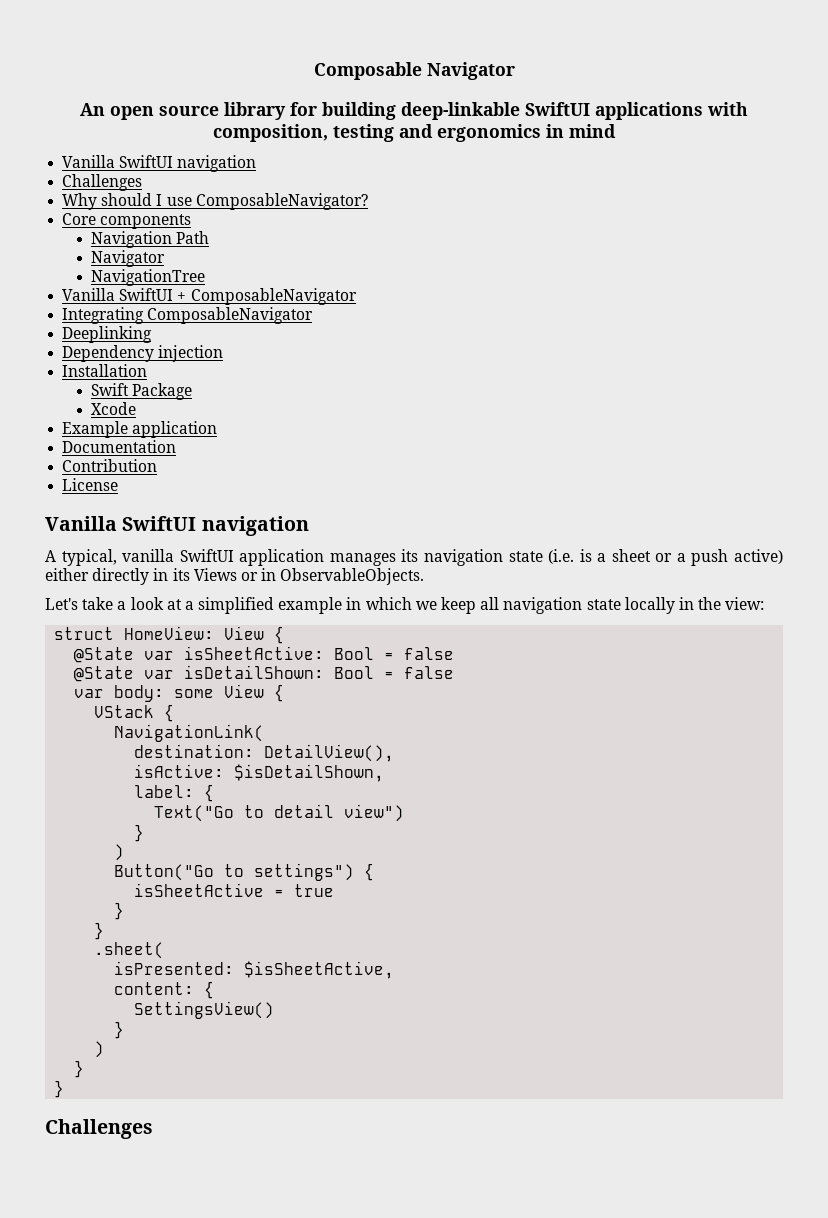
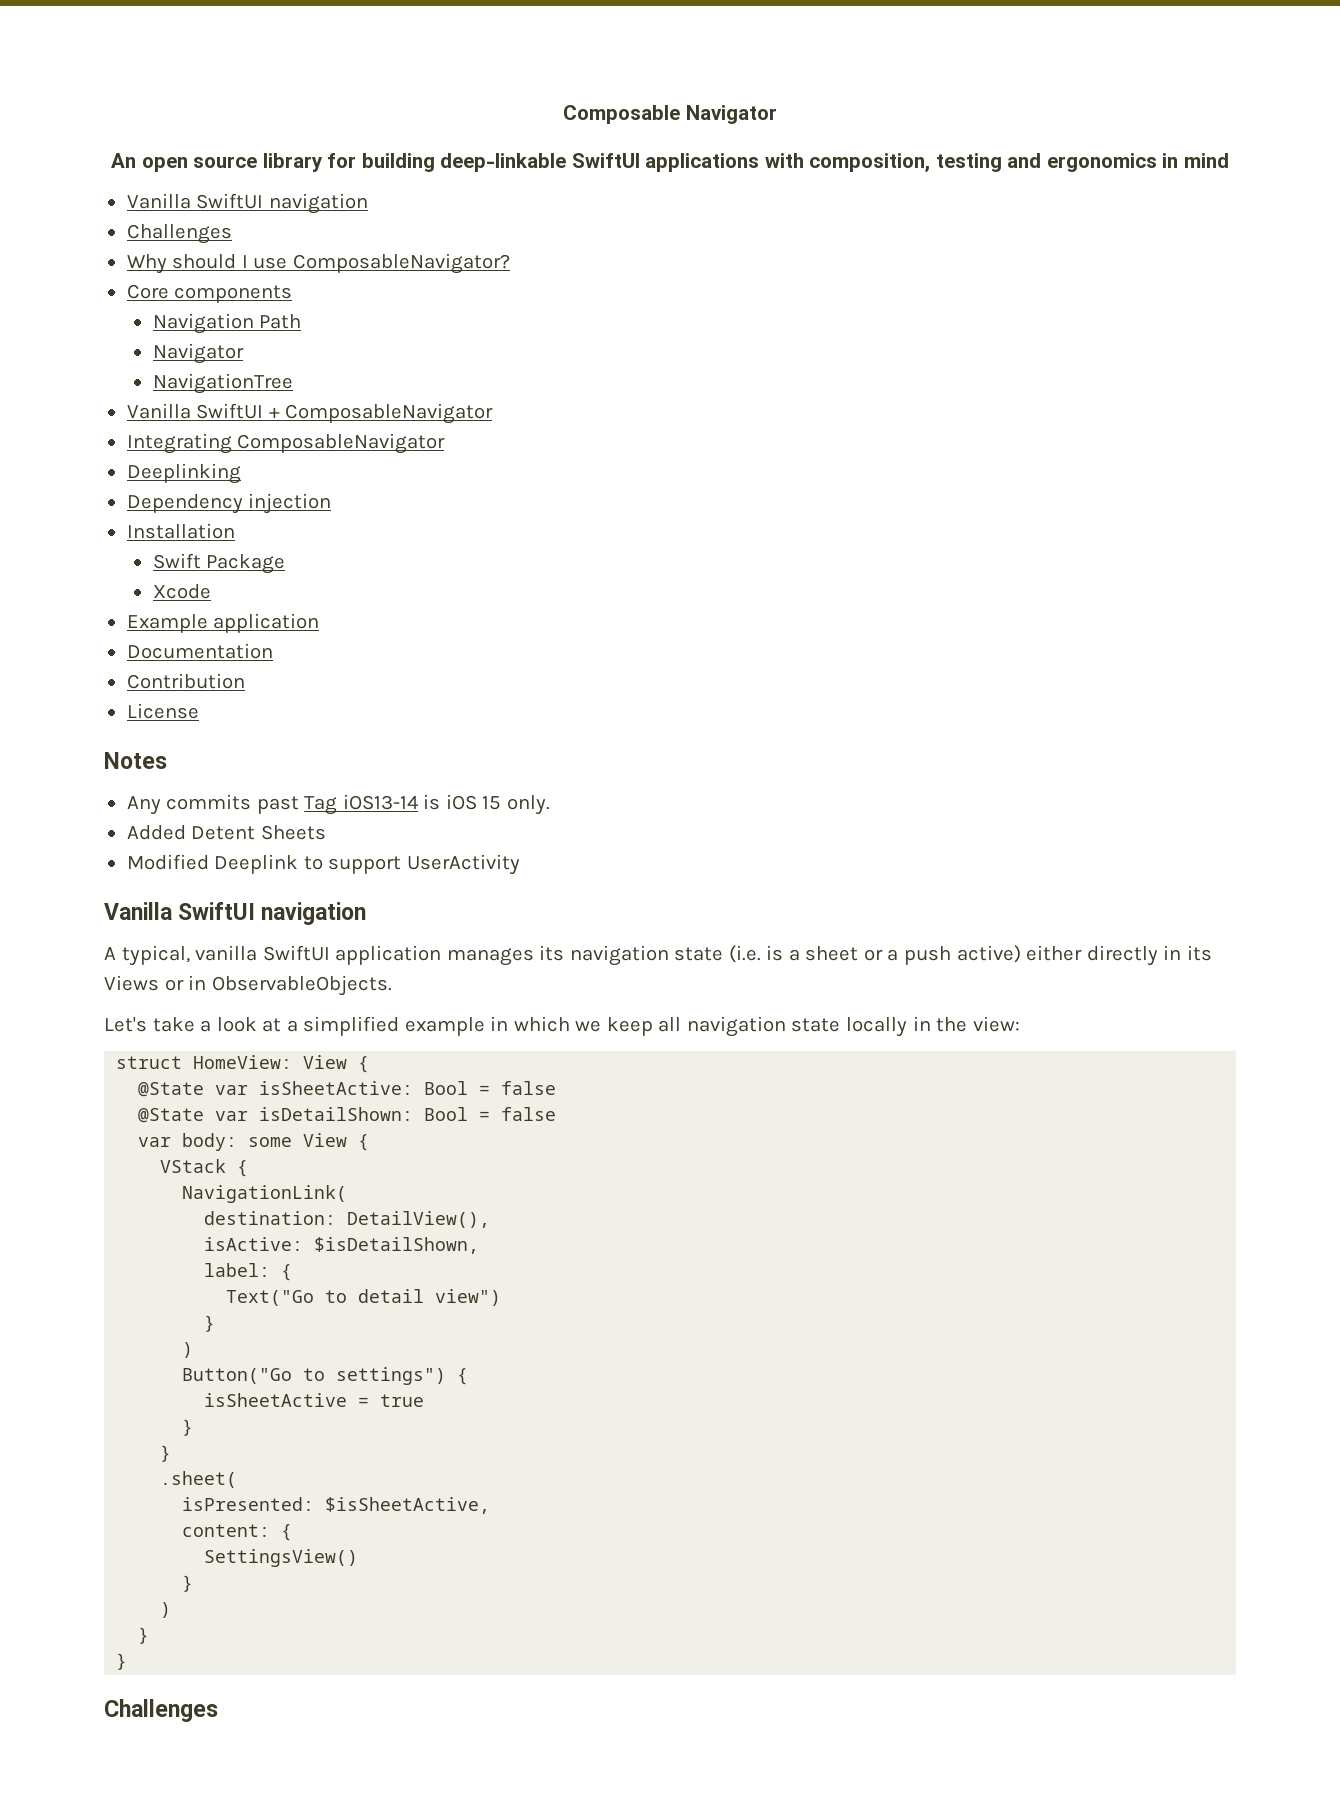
(119, 484) none -> [104,752,167,769] [126,794,550,815] [126,825,326,840] [126,854,520,875] // Notes // Any commits past Tag iOS13-14 is iOS 15 only. // Added Detent Sheets // Modified Deeplink to support UserActivity

